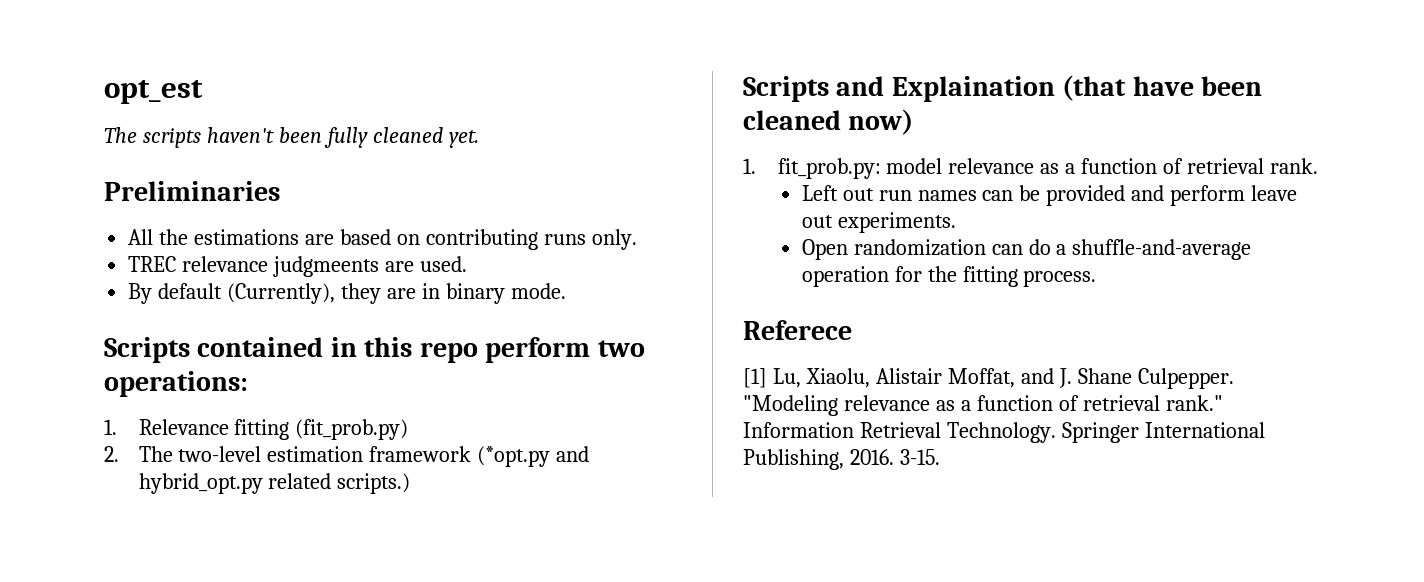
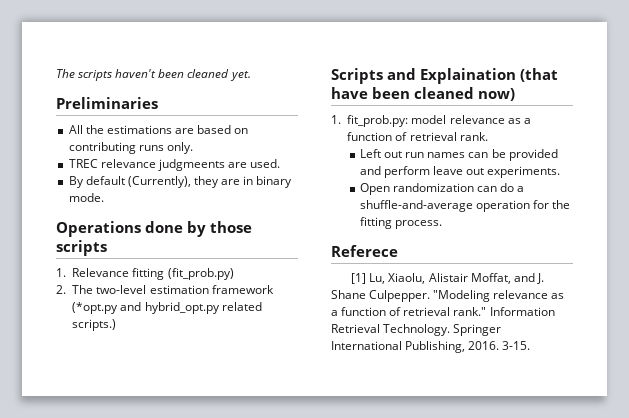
[104,80,203,104] opt_est // -> (56, 73) none
[323,127,368,148] fully -> (185, 73) none
[104,337,645,363] [104,371,248,397] Scripts contained in this repo perform two operations: -> [56,221,252,237] [56,240,107,256] Operations done by those scripts

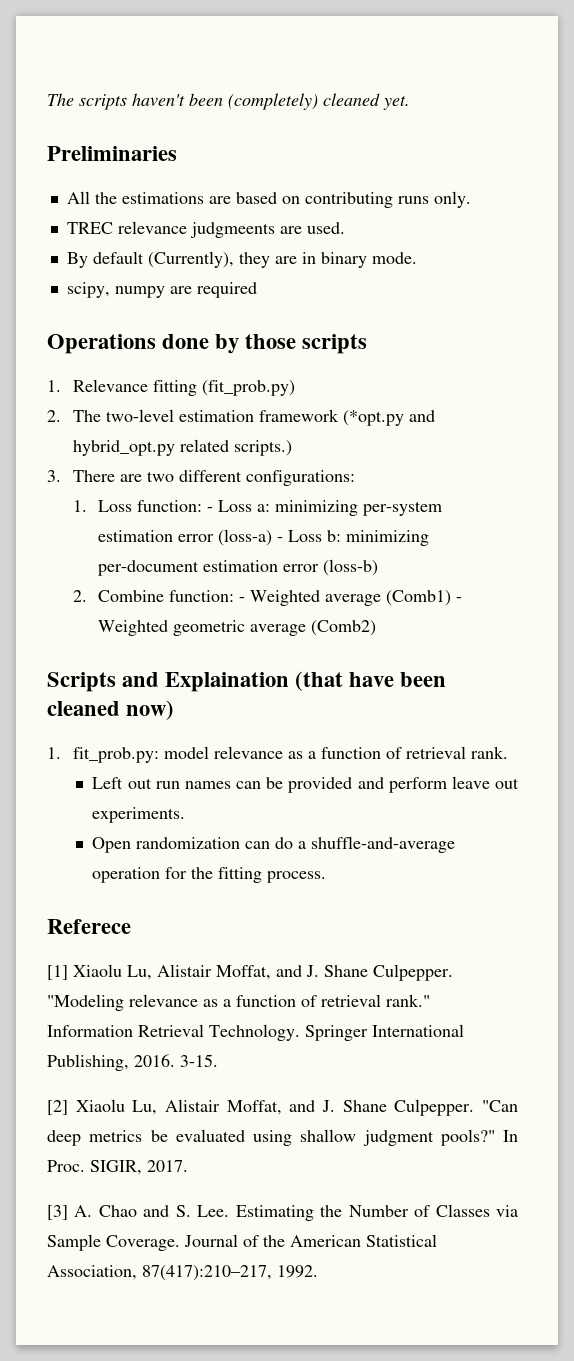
(185, 73) none -> [228,93,318,110] (completely)
(104, 197) none -> [66,282,257,298] // scipy, numpy are required
(117, 325) none -> [47,470,355,486] [72,500,443,516] [98,529,430,546] [98,559,379,576] [72,590,463,606] [98,620,377,636] // 3. There are two different configurations: // 1. Loss function: - Loss a: minimizing per-system estimation error (loss-a) - Loss b: minimizing per-document estimation error (loss-b) // 2. Combine function: - Weighted average (Comb1) - Weighted geometric average (Comb2)
[369,273,426,284] Lu, Xiaolu, -> [73,964,152,980] Xiaolu Lu,
(531, 345) none -> [47,1099,518,1116] [47,1129,518,1146] [47,1160,188,1175] [47,1204,518,1221] [47,1234,437,1251] [47,1265,318,1281] // [2] Xiaolu Lu, Alistair Moffat, and J. Shane Culpepper. "Can deep metrics be evaluated using shallow judgment pools?" In Proc. SIGIR, 2017. // [3] A. Chao and S. Lee. Estimating the Number of Classes via Sample Coverage. Journal of the American Statistical Association, 87(417):210–217, 1992.

